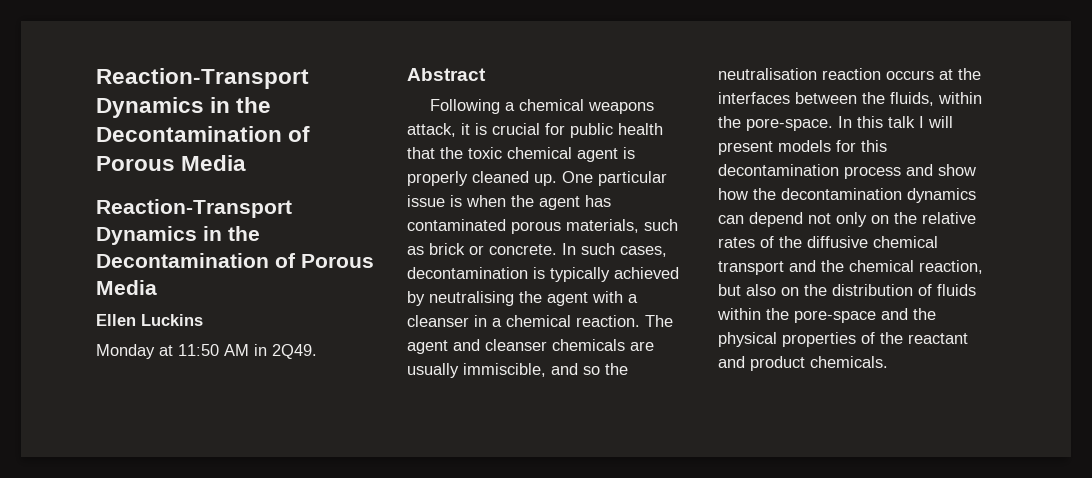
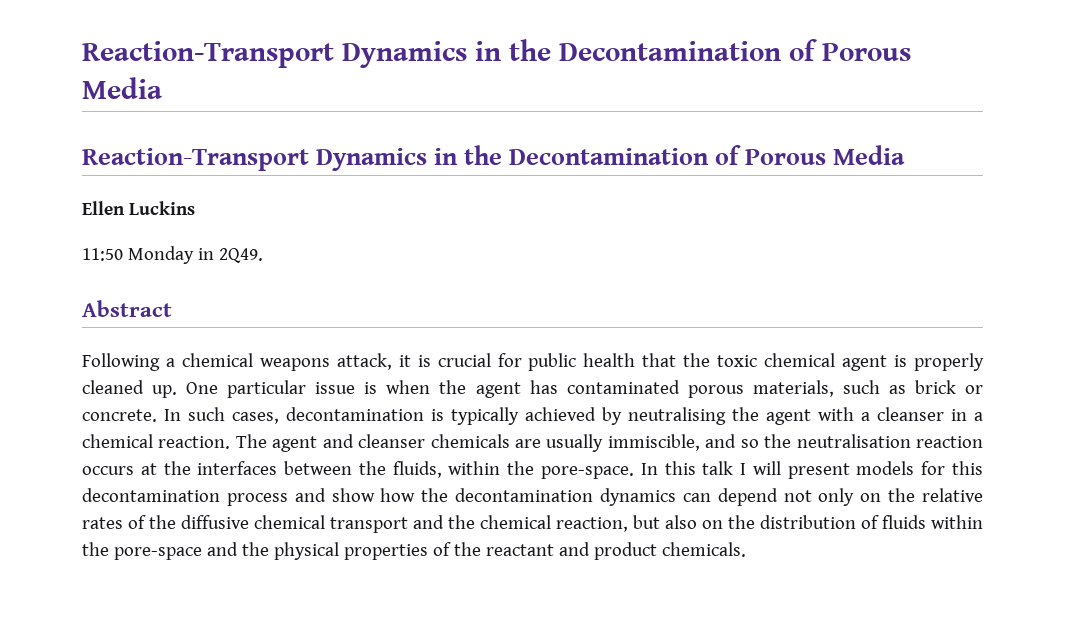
[96,344,249,359] Monday at 11:50 AM -> [82,246,194,264] 11:50 Monday

